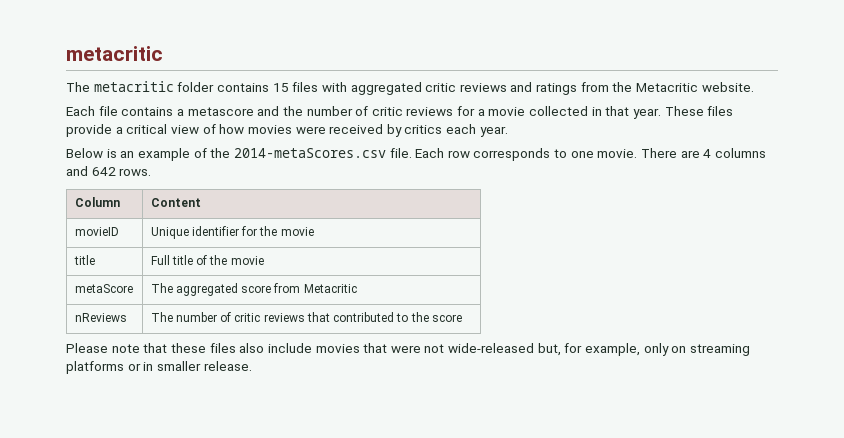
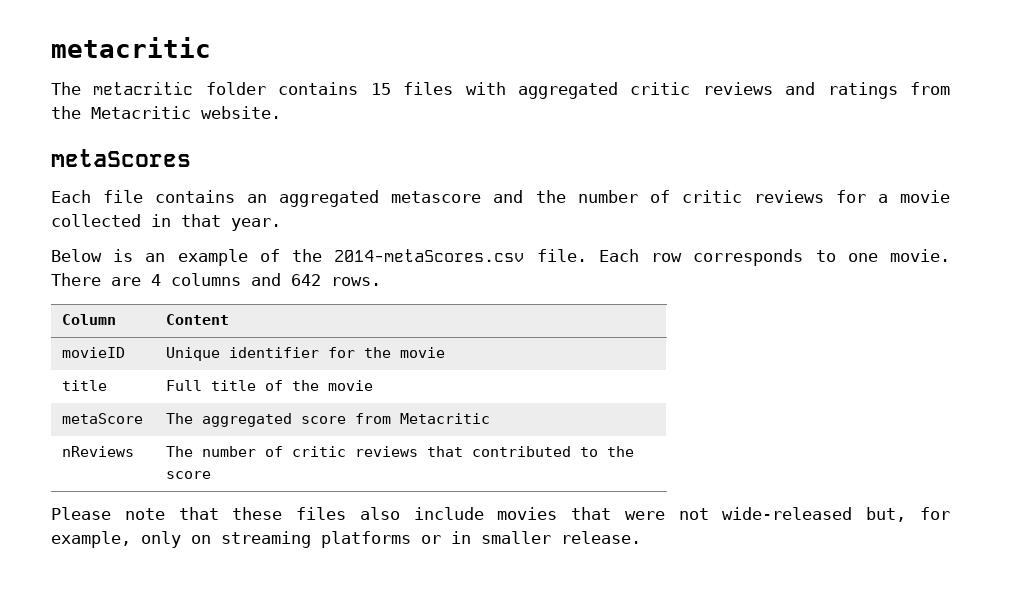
(754, 87) none -> [51,149,191,167] // metaScores
[176,109,184,116] a -> [247,190,380,207] an aggregated
[664,106,734,116] [66,124,508,137] These files provide a critical view of how movies were received by critics each year. -> (281, 224) none

